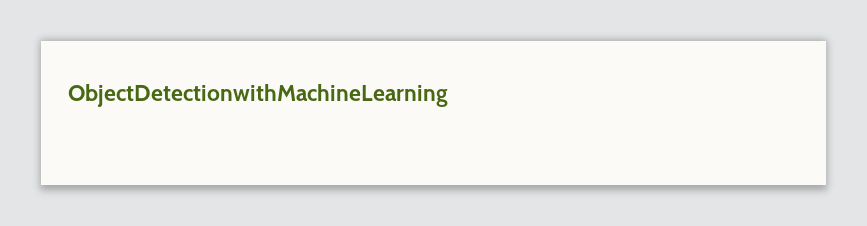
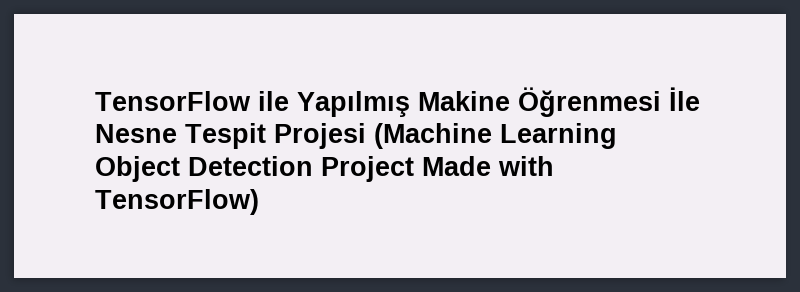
[68,84,448,107] ObjectDetectionwithMachineLearning -> [95,87,700,117] [95,123,617,149] [95,156,554,182] [95,189,259,215] TensorFlow ile Yapılmış Makine Öğrenmesi İle Nesne Tespit Projesi (Machine Learning Object Detection Project Made with TensorFlow)

